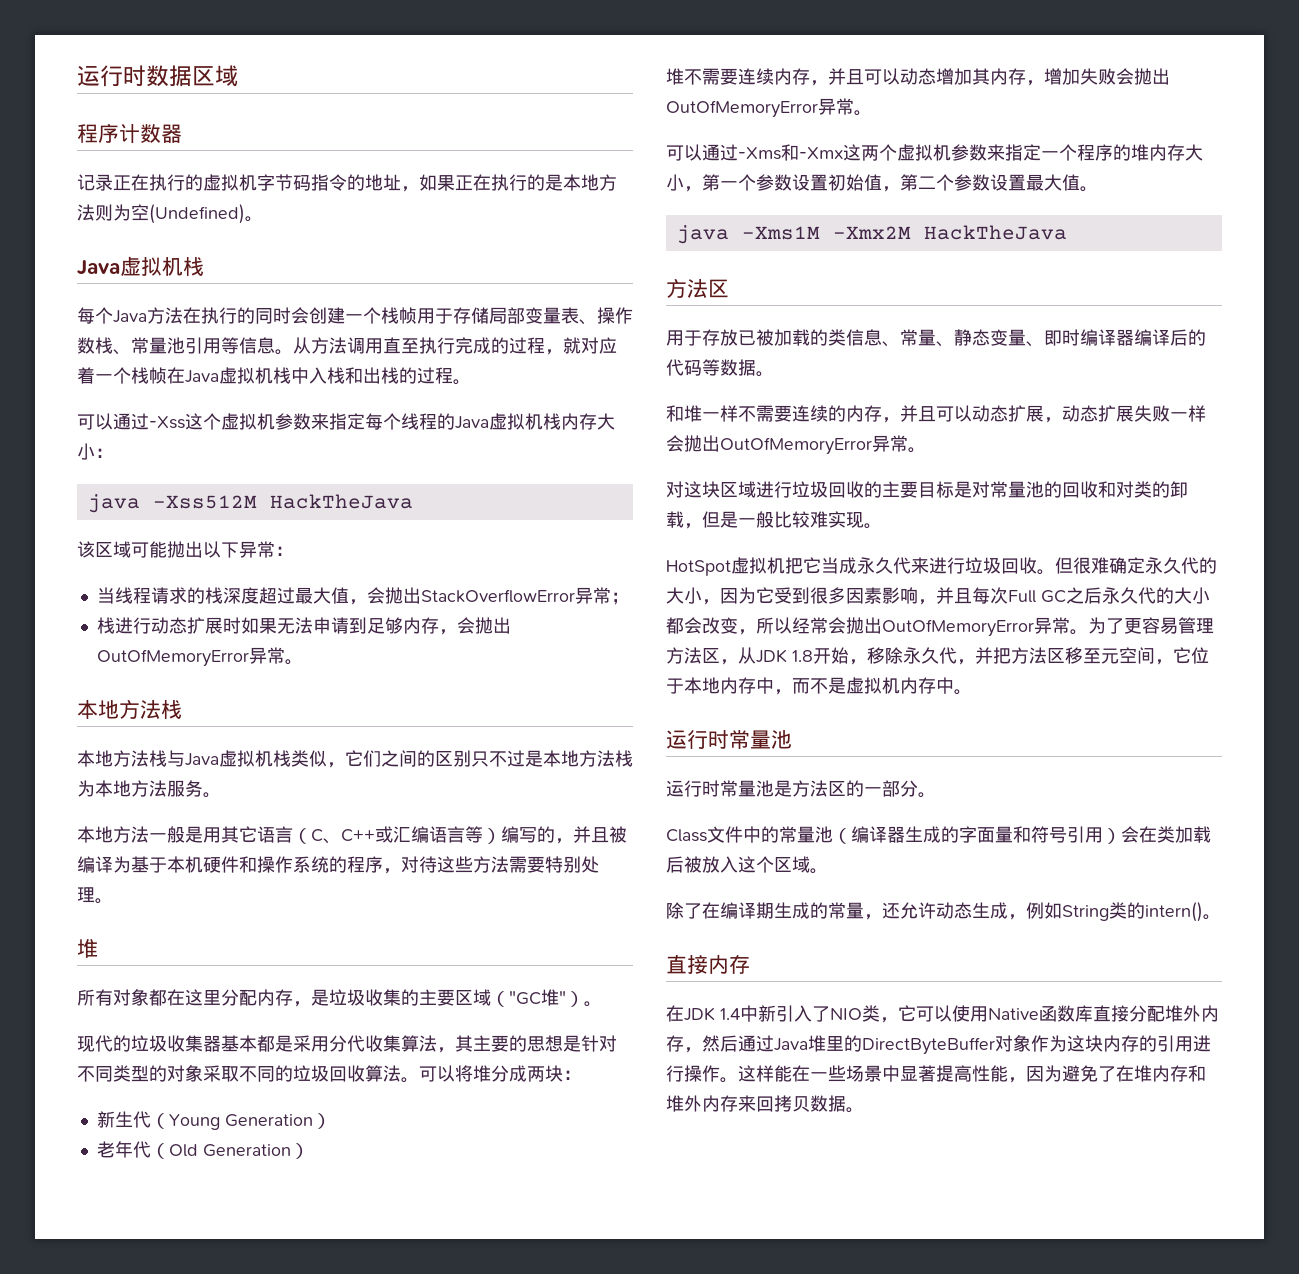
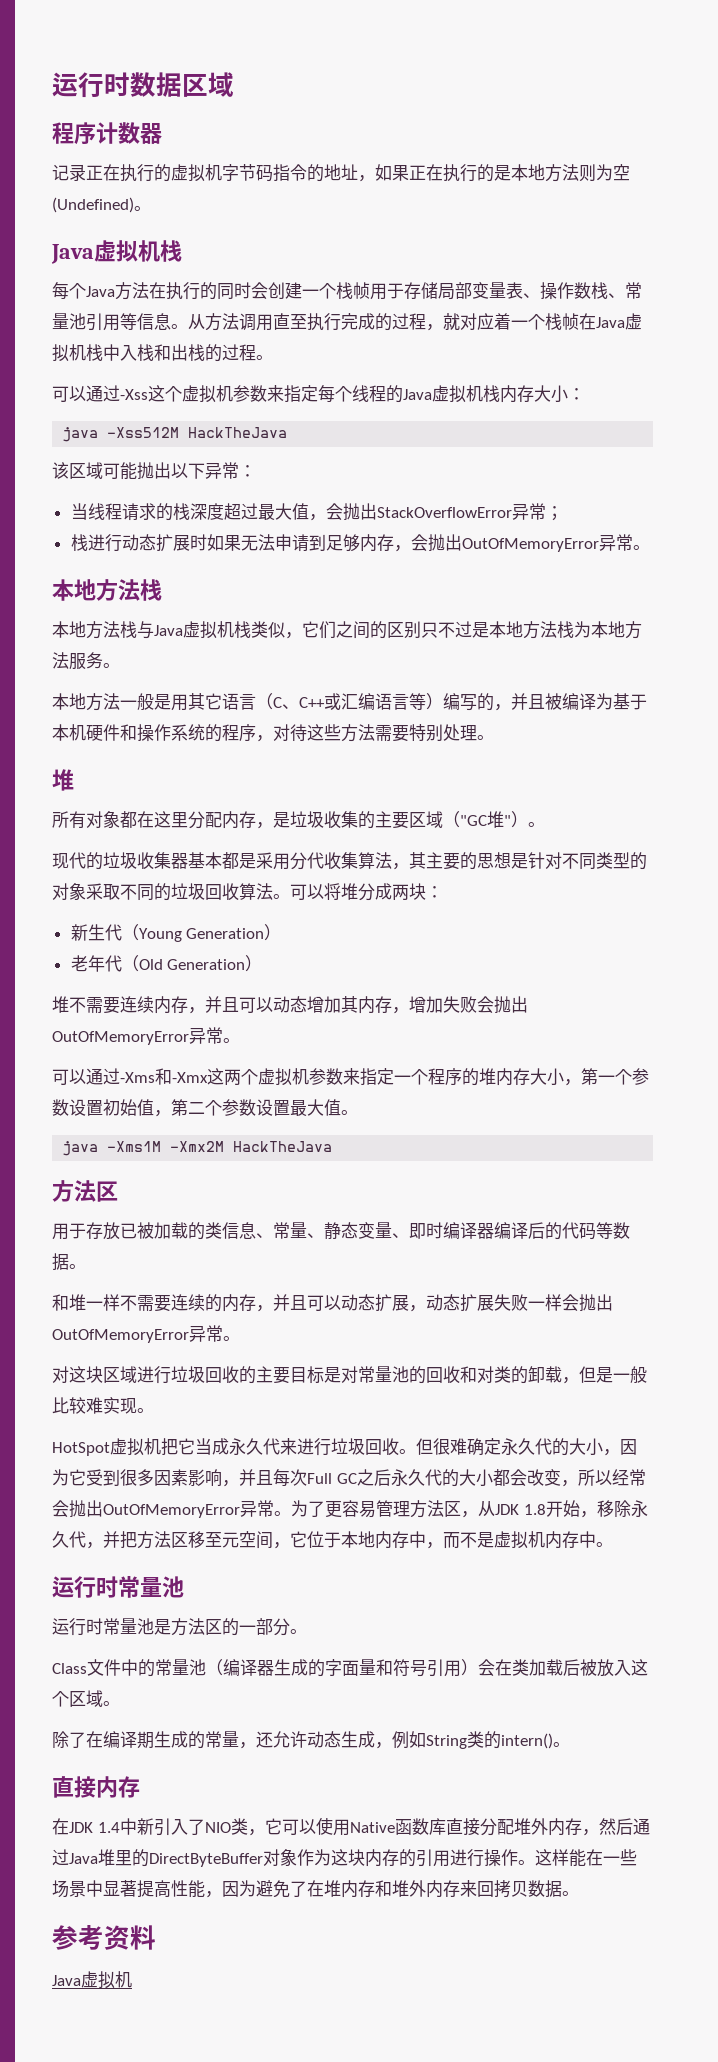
(864, 1110) none -> [52,1925,156,1950] [52,1971,132,1989] // 参考资料 // Java虚拟机

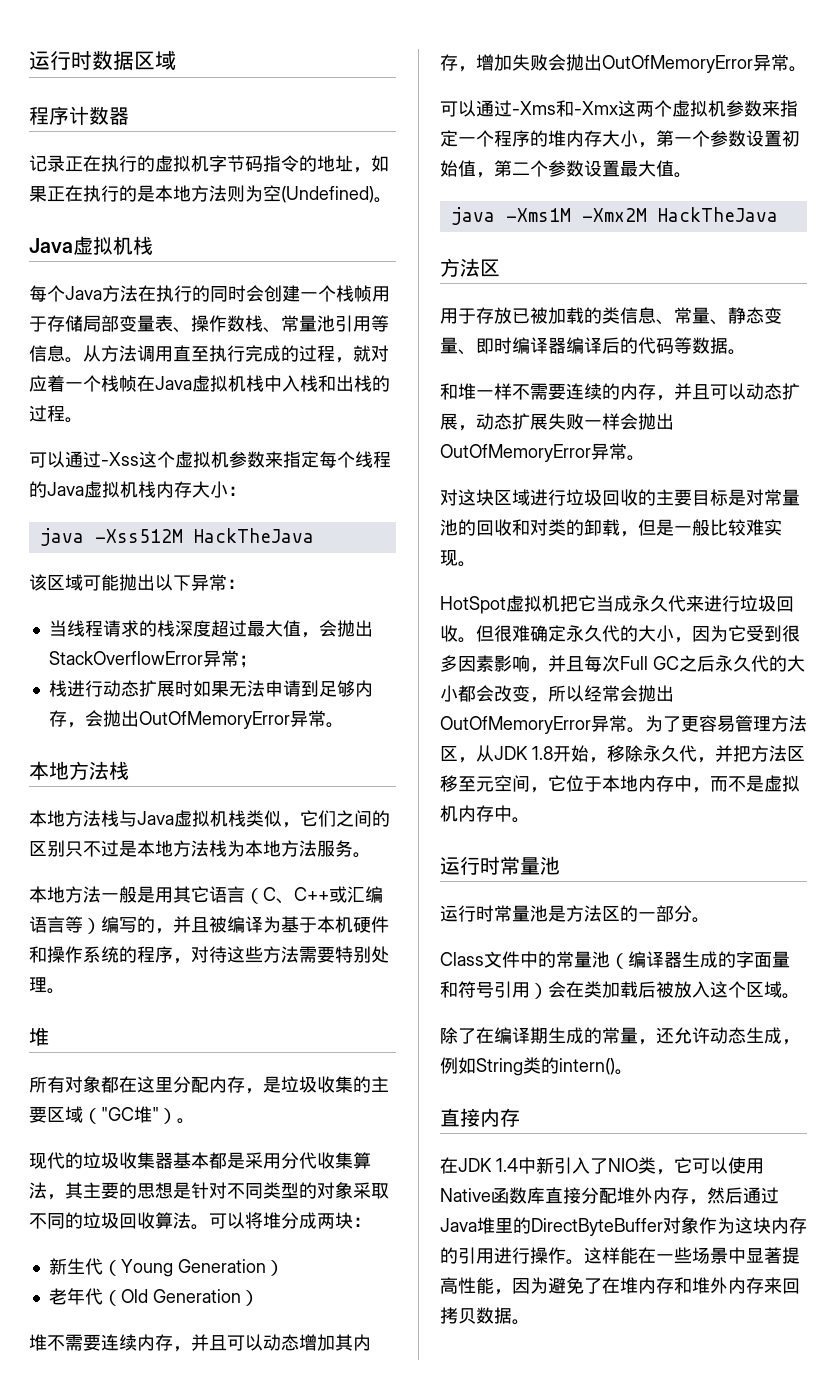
[52,1925,156,1950] [52,1971,132,1989] // 参考资料 // Java虚拟机 -> (530, 1322) none

